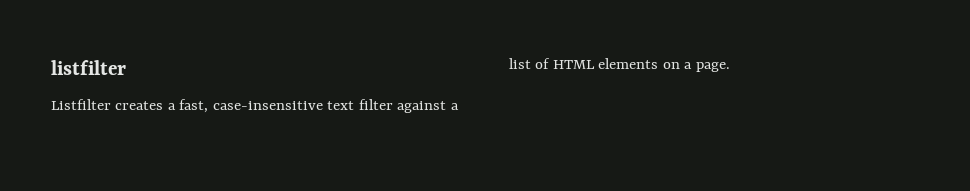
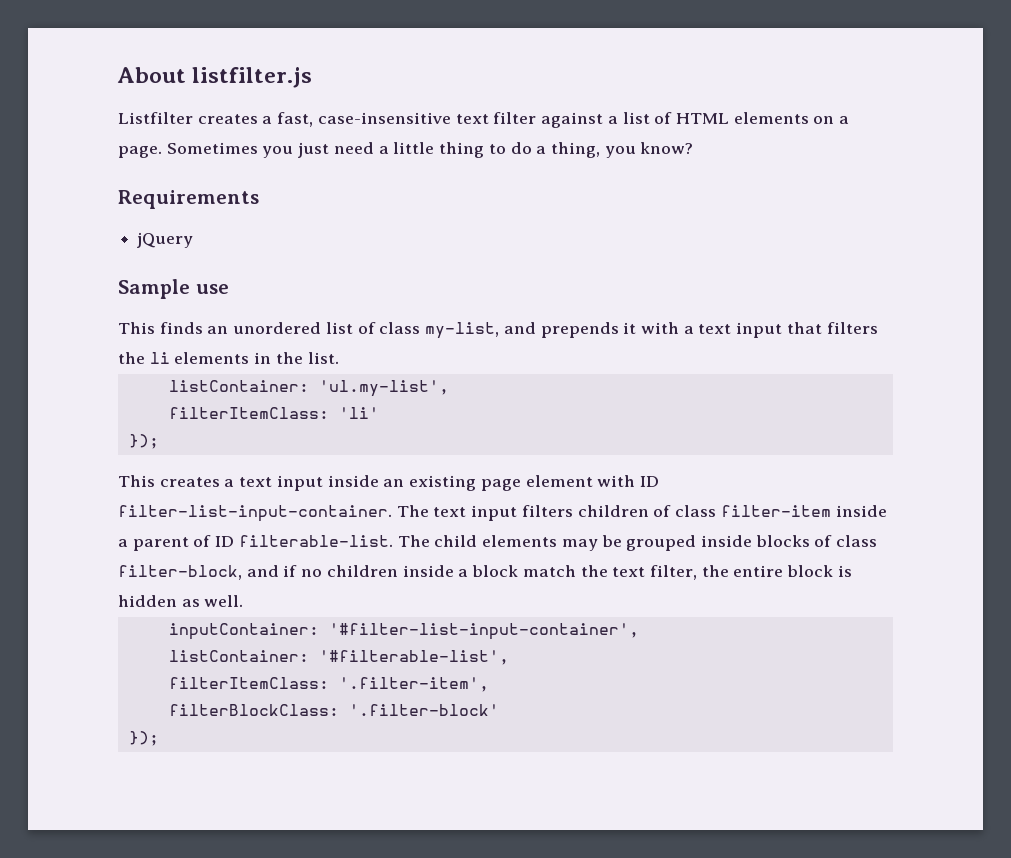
[51,60,126,75] listfilter -> [117,67,313,88] About listfilter.js
(730, 67) none -> [166,142,694,158] [118,190,259,209] [137,232,194,248] [118,279,229,299] [118,322,878,339] [118,352,339,364] [168,380,449,397] [168,407,379,419] [128,434,159,449] [118,475,659,491] [118,505,887,522] [118,535,878,551] [118,565,852,580] [118,595,244,607] [168,623,639,640] [168,650,509,665] [168,677,489,692] [168,704,499,716] [128,731,159,746] Sometimes you just need a little thing to do a thing, you know? // Requirements // jQuery // Sample use // This finds an unordered list of class my-list, and prepends it with a text input that filters the li elements in the list. // listContainer: 'ul.my-list', // filterItemClass: 'li' // }); // This creates a text input inside an existing page element with ID filter-list-input-container. The text input filters children of class filter-item inside a parent of ID filterable-list. The child elements may be grouped inside blocks of class filter-block, and if no children inside a block match the text filter, the entire block is hidden as well. // inputContainer: '#filter-list-input-container', // listContainer: '#filterable-list', // filterItemClass: '.filter-item', // filterBlockClass: '.filter-block' // });

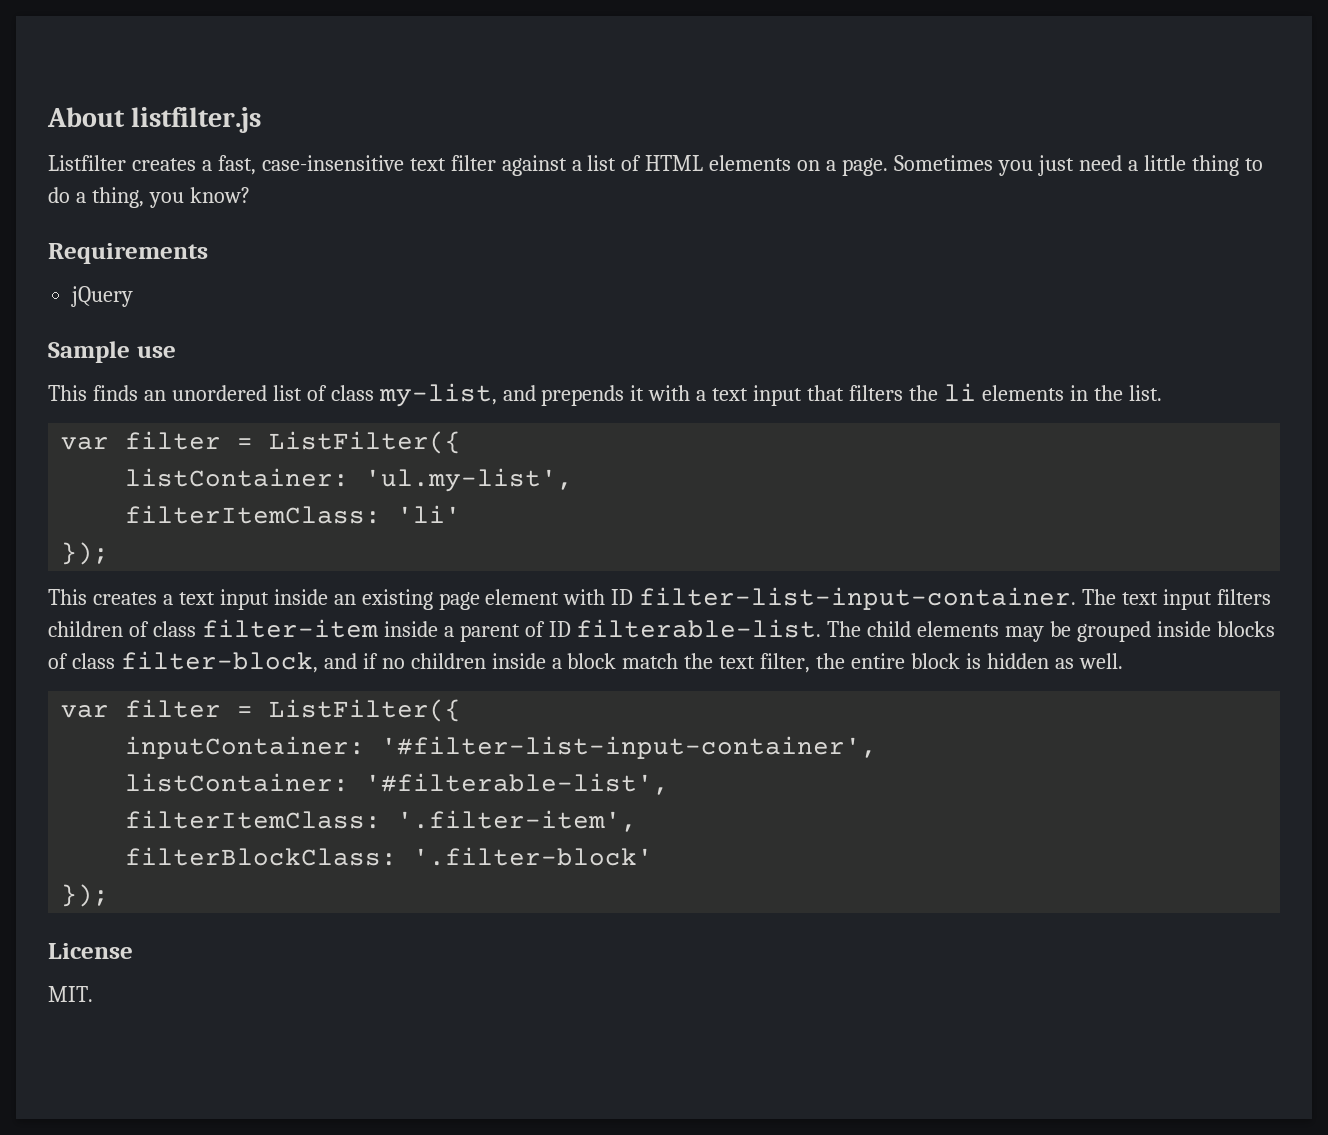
(339, 358) none -> [61,431,462,454] // var filter = ListFilter({
(244, 601) none -> [61,699,462,722] // var filter = ListFilter({
(159, 738) none -> [48,943,133,959] [48,986,93,1002] // License // MIT.

